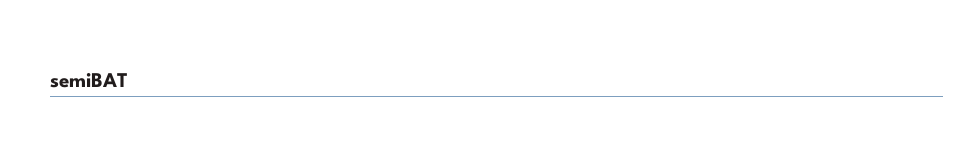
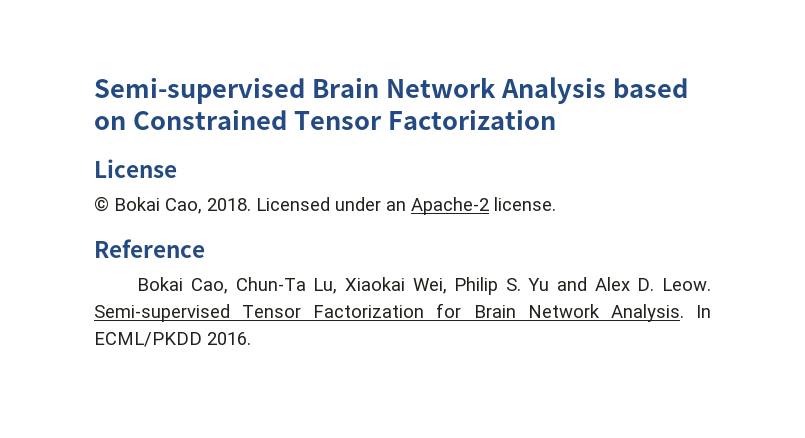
[50,73,128,88] semiBAT -> [94,77,688,104] [94,109,556,130] [94,159,177,178] [94,196,556,215] [94,239,205,258] [137,277,711,295] [94,303,711,322] [94,332,251,347] Semi-supervised Brain Network Analysis based on Constrained Tensor Factorization // License // © Bokai Cao, 2018. Licensed under an Apache-2 license. // Reference // Bokai Cao, Chun-Ta Lu, Xiaokai Wei, Philip S. Yu and Alex D. Leow. Semi-supervised Tensor Factorization for Brain Network Analysis. In ECML/PKDD 2016.

